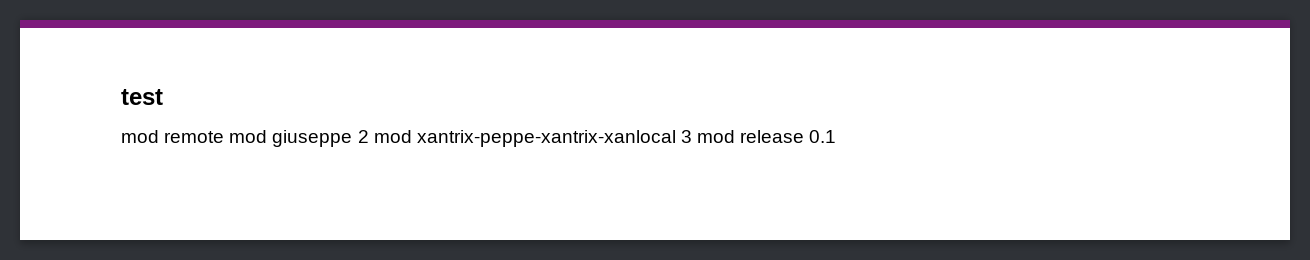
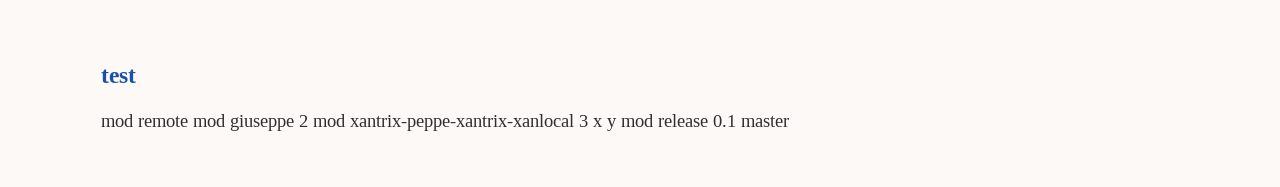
(692, 136) none -> [593,118,617,131] x y
(837, 136) none -> [741,116,789,127] master

